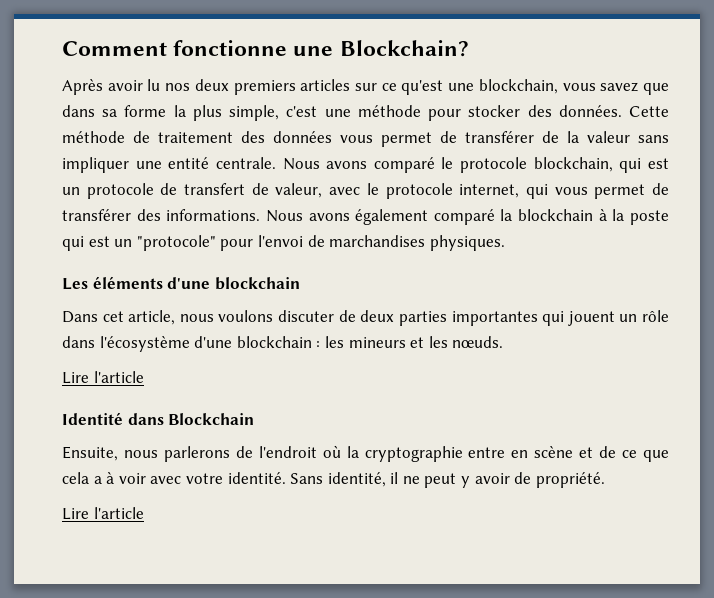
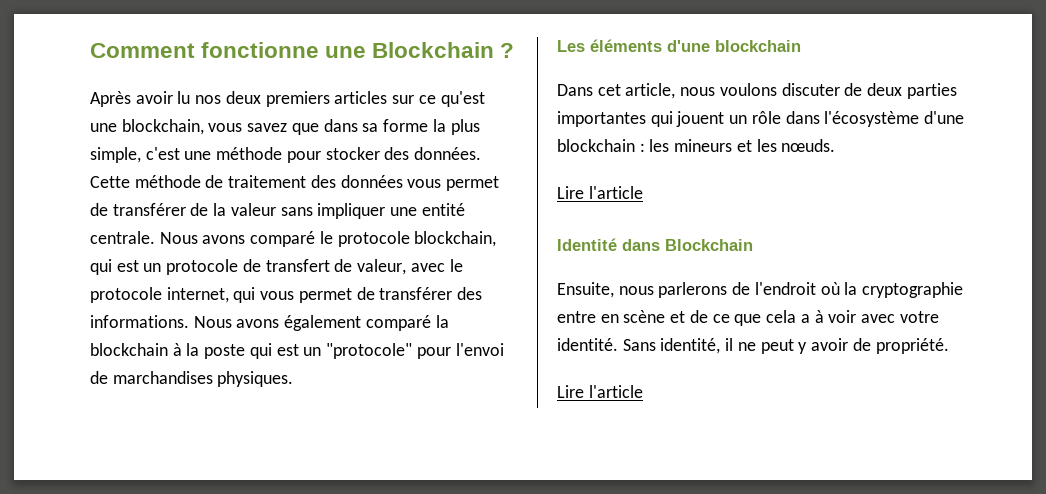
[339,40,469,57] Blockchain? -> [372,42,515,58] Blockchain ?

